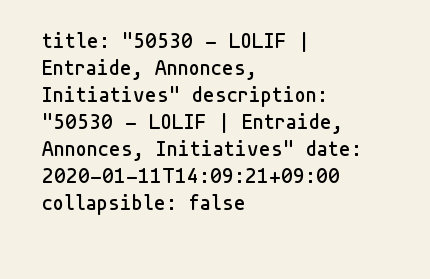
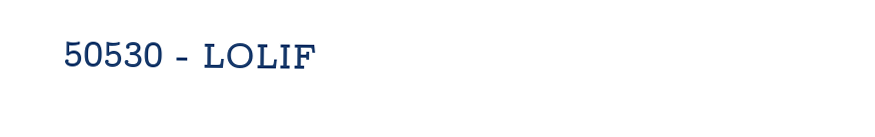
[42,32,310,52] [42,59,257,80] [42,86,328,107] [42,113,343,134] [42,140,362,161] [42,168,340,183] [42,194,246,215] title: "50530 - LOLIF | Entraide, Annonces, Initiatives" description: "50530 - LOLIF | Entraide, Annonces, Initiatives" date: 2020-01-11T14:09:21+09:00 collapsible: false -> [63,41,318,69] 50530 - LOLIF

